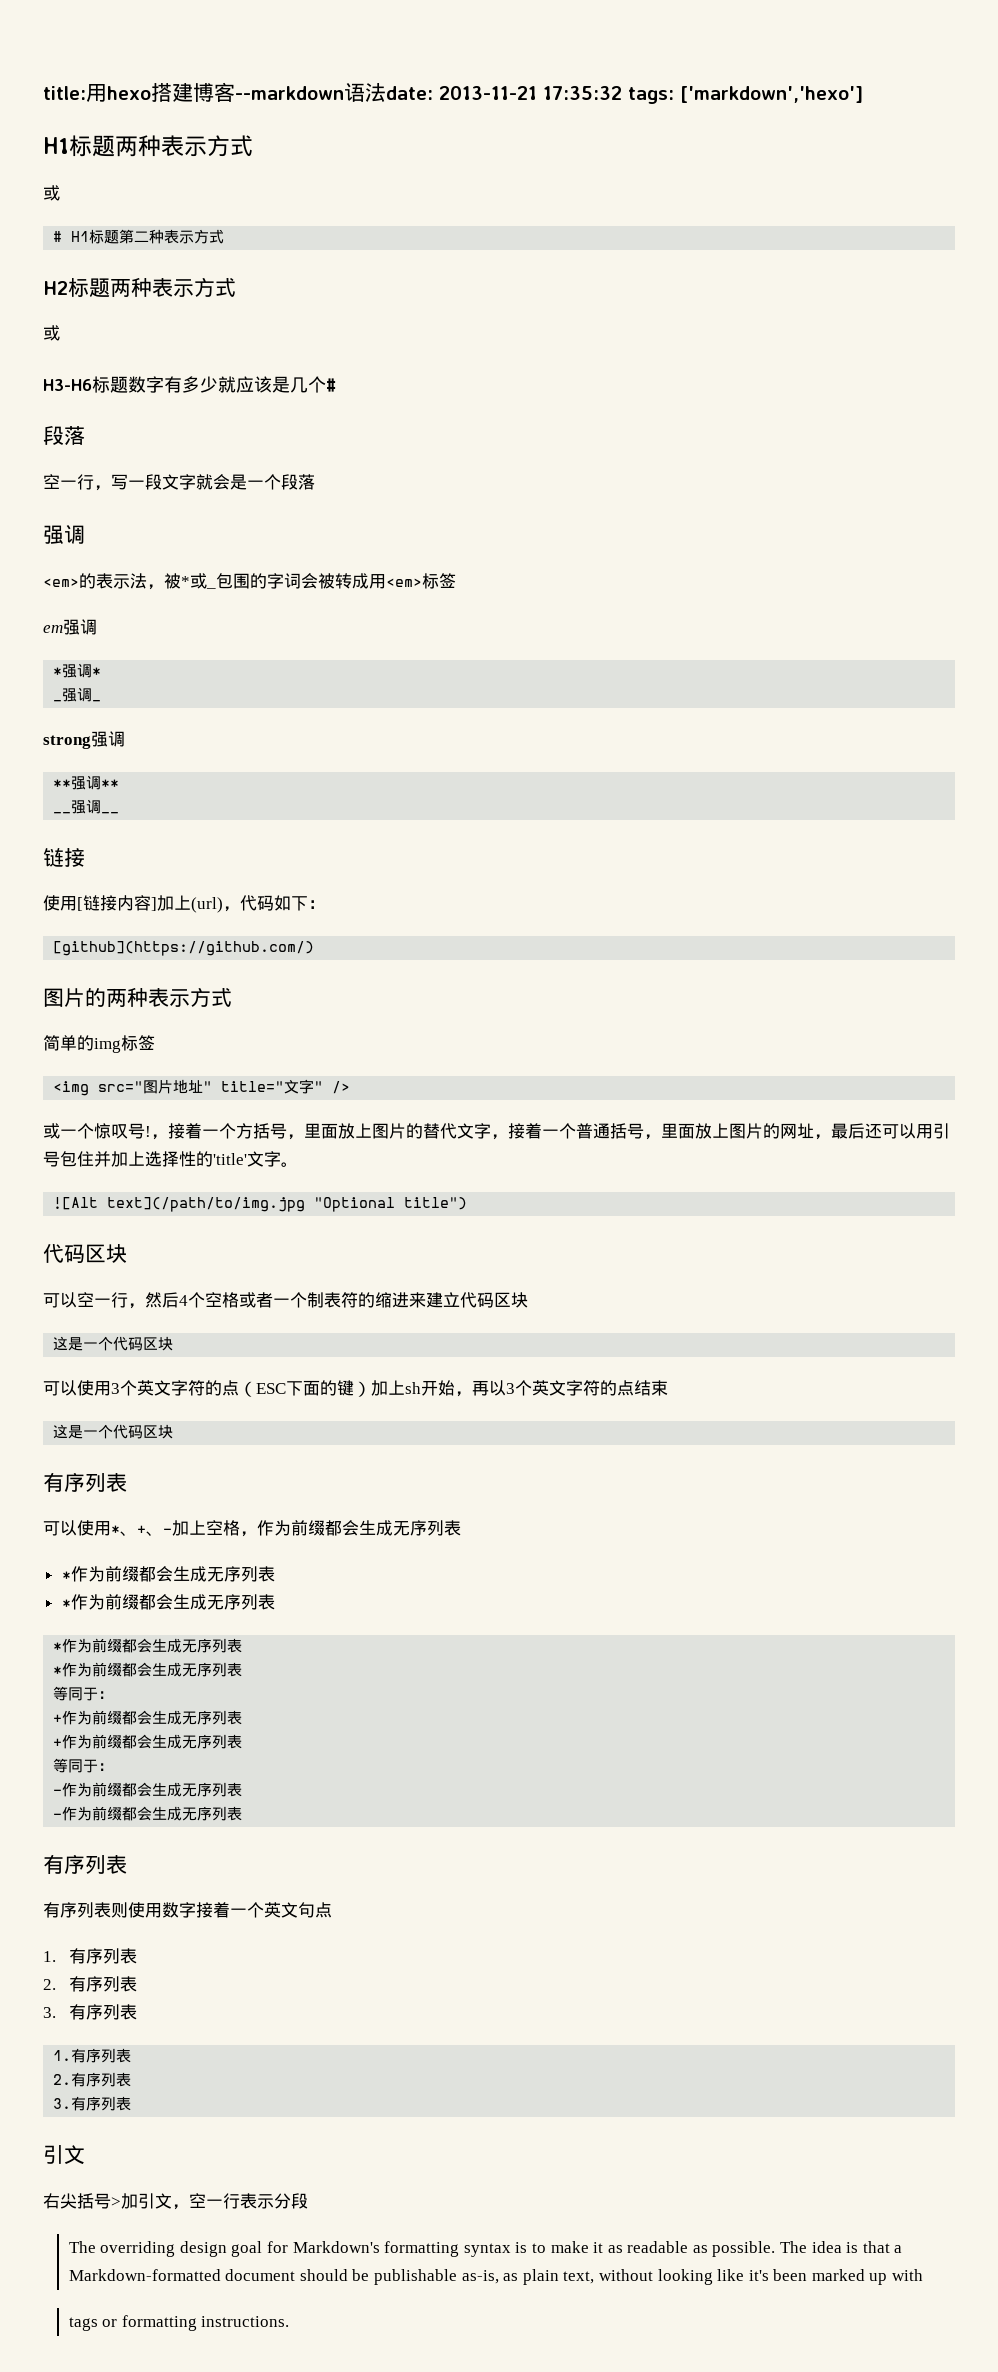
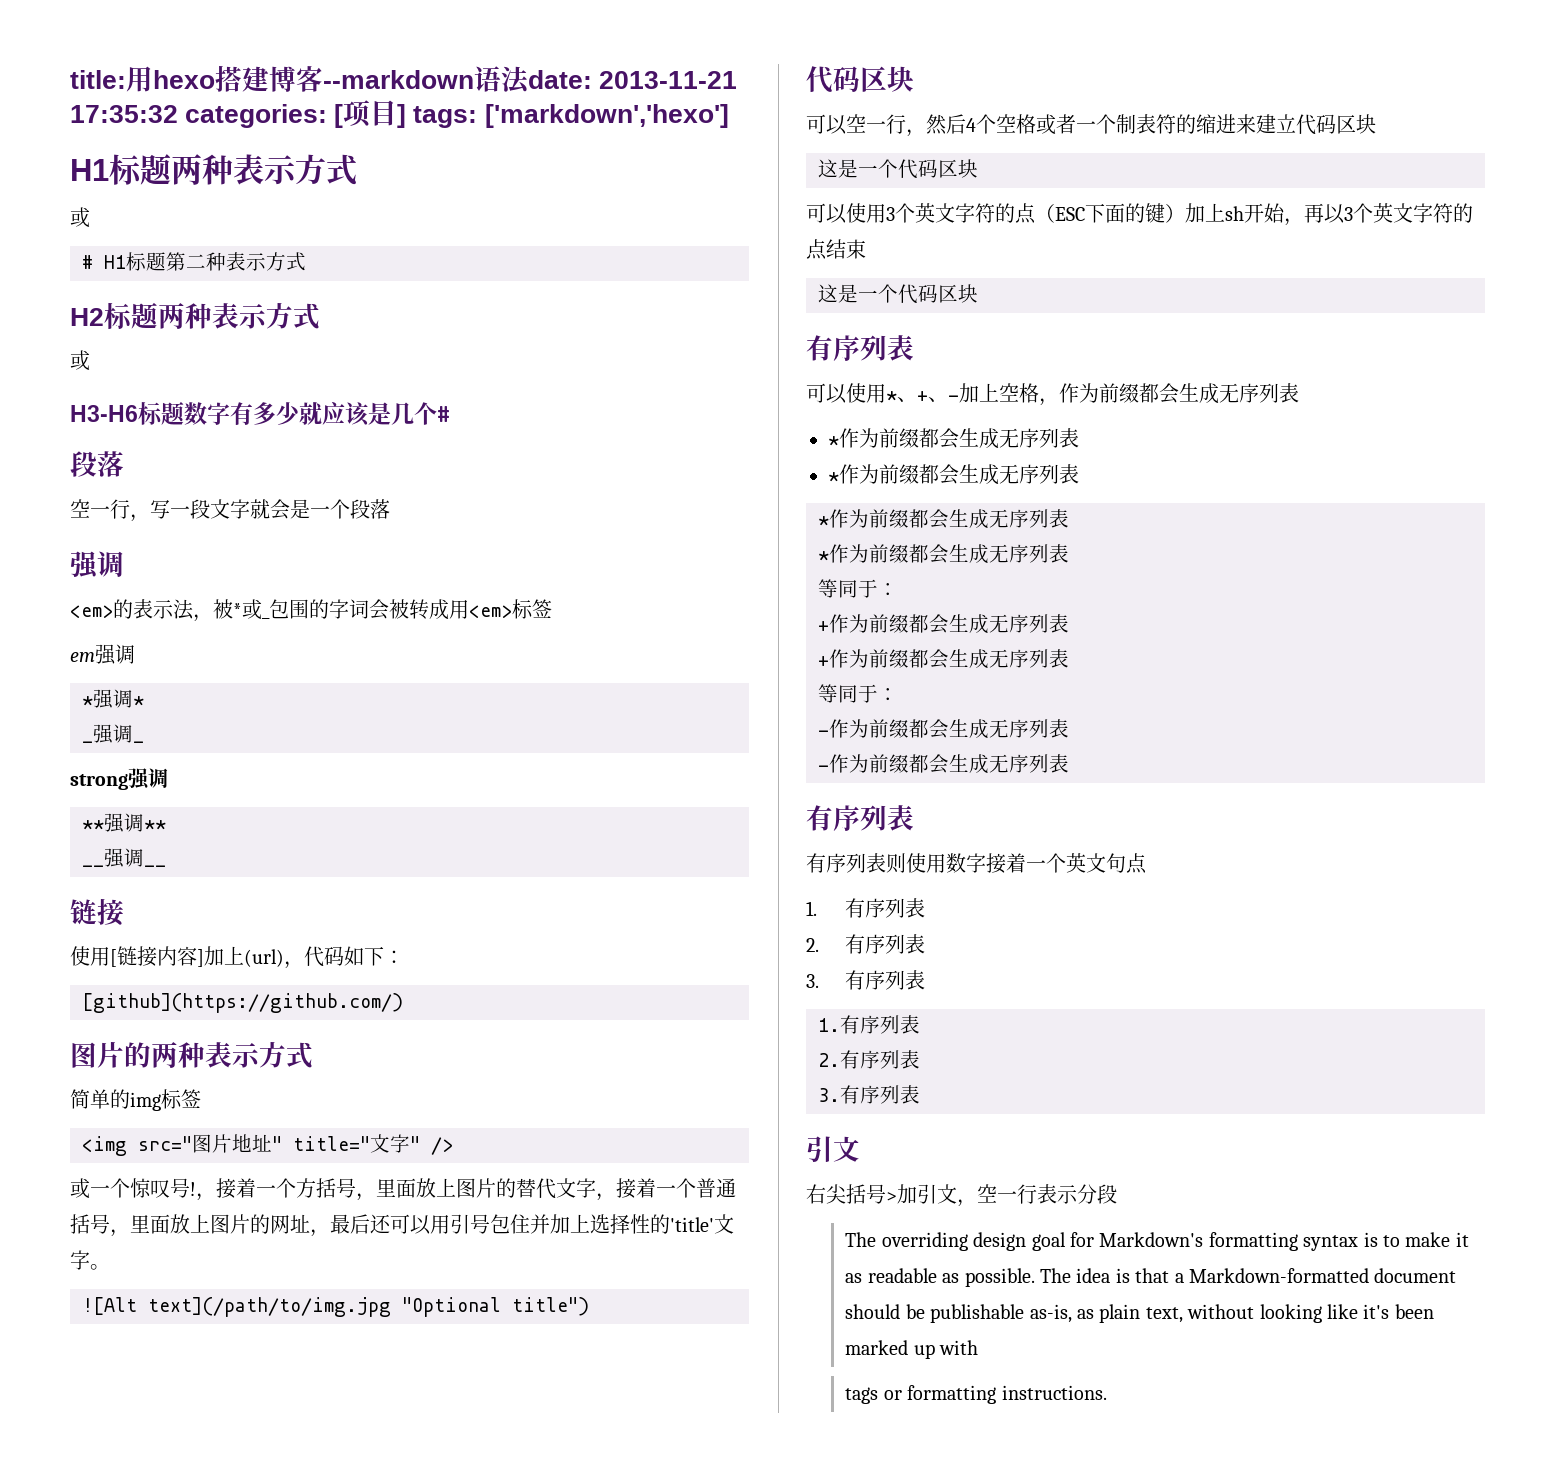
(622, 93) none -> [185,100,407,128] categories: [项目]

